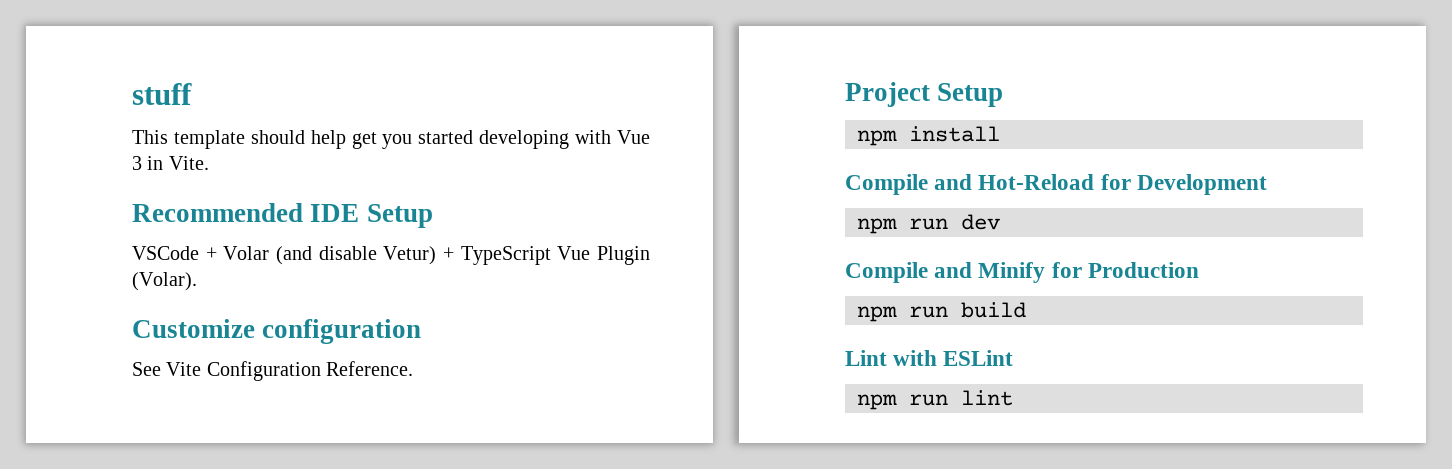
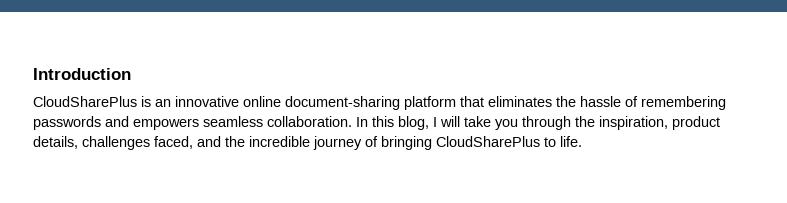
[132,83,192,105] [132,130,651,149] [132,156,209,170] [132,203,433,228] [132,246,650,265] [132,272,197,291] [132,319,422,344] [132,361,414,381] [845,82,1004,107] [857,126,1000,146] [845,174,1267,195] [857,214,1000,234] [845,262,1199,283] [857,302,1026,322] [845,350,1014,366] [857,390,1013,410] stuff // This template should help get you started developing with Vue 3 in Vite. // Recommended IDE Setup // VSCode + Volar (and disable Vetur) + TypeScript Vue Plugin (Volar). // Customize configuration // See Vite Configuration Reference. // Project Setup // npm install // Compile and Hot-Reload for Development // npm run dev // Compile and Minify for Production // npm run build // Lint with ESLint // npm run lint -> [33,68,131,80] [33,96,726,110] [33,116,720,130] [33,136,582,150] Introduction // CloudSharePlus is an innovative online document-sharing platform that eliminates the hassle of remembering passwords and empowers seamless collaboration. In this blog, I will take you through the inspiration, product details, challenges faced, and the incredible journey of bringing CloudSharePlus to life.

